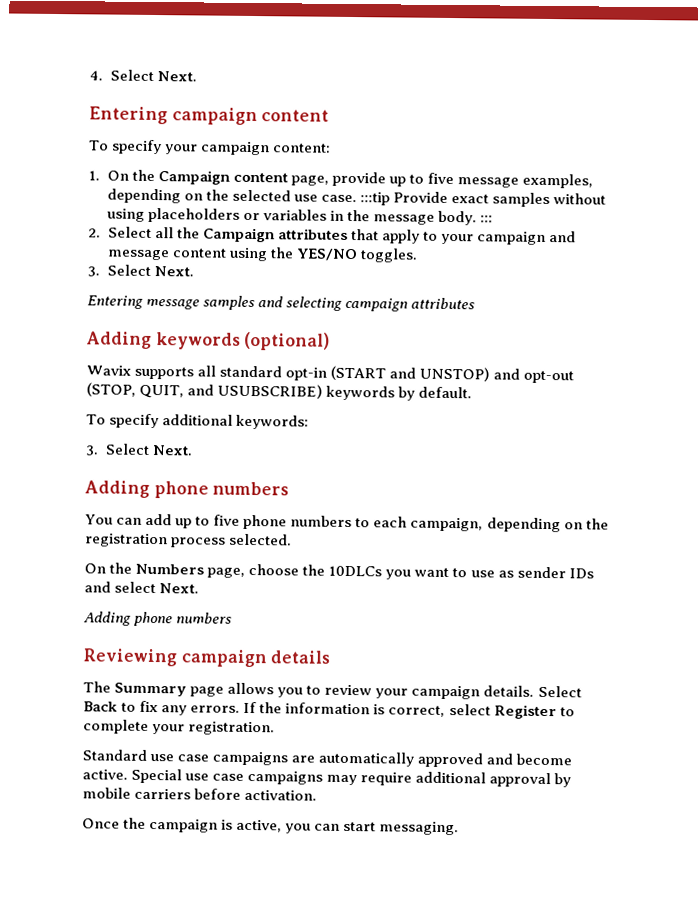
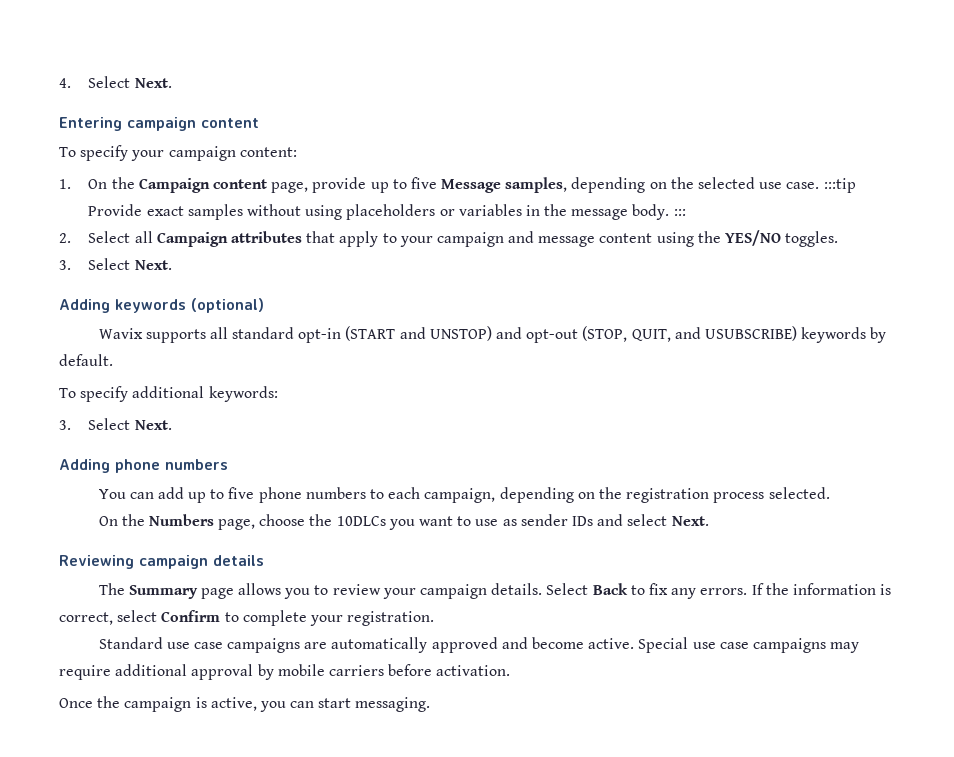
[456,173,593,189] message examples, -> [441,177,568,193] Message samples,
[176,227,200,239] the -> (153, 237) none
[87,295,476,312] // Entering message samples and selecting campaign attributes -> (172, 265) none
[83,611,233,627] // Adding phone numbers -> (709, 521) none
[493,704,557,720] Register -> [161,610,221,622] Confirm

